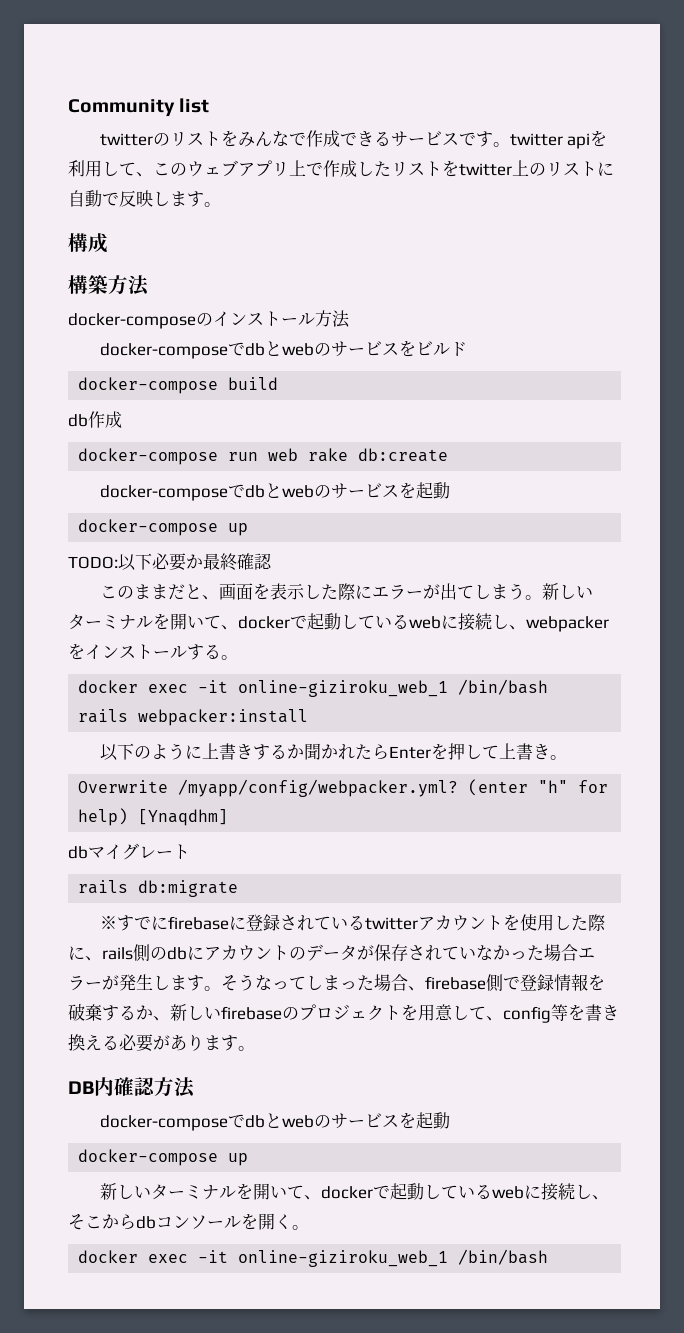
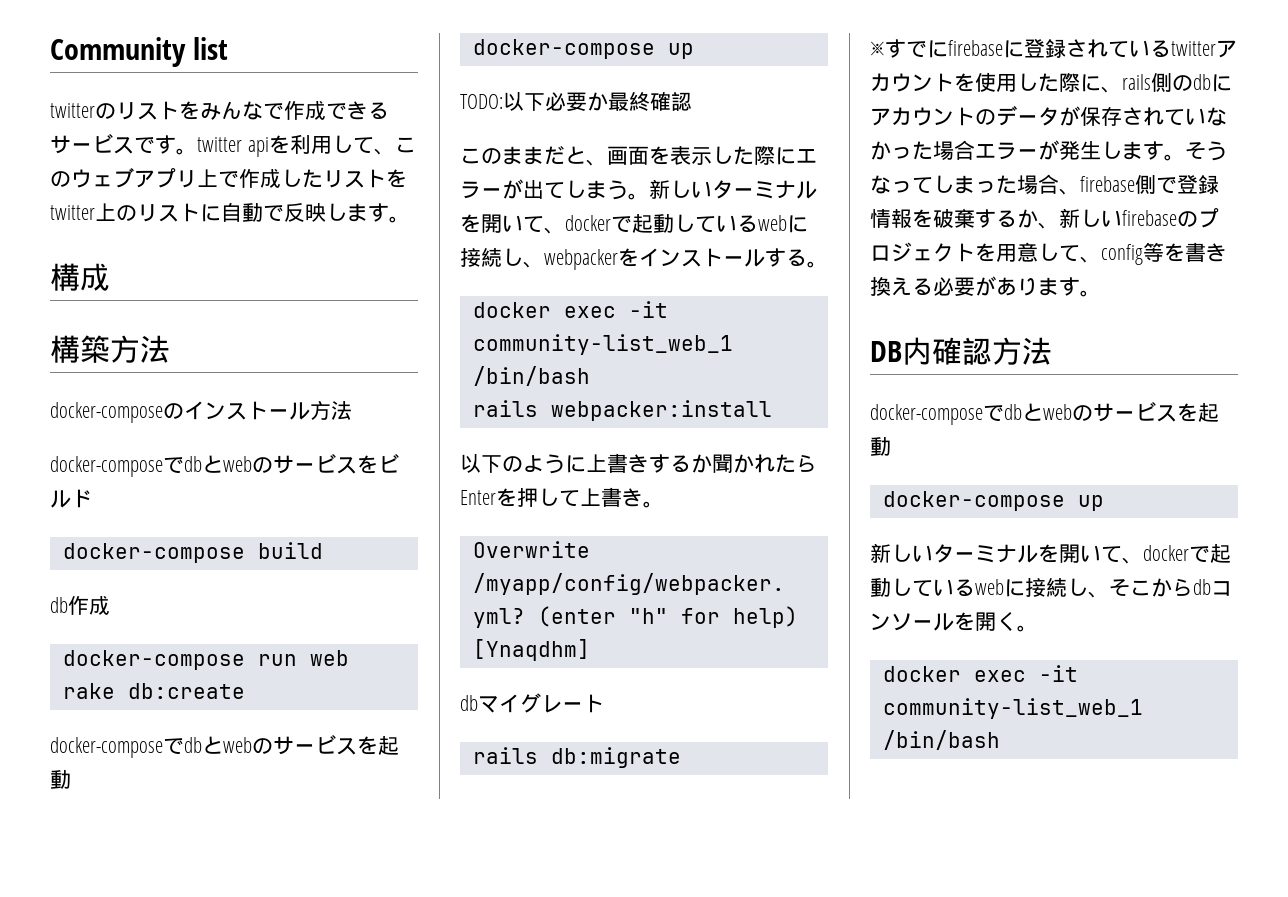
[238,680,449,697] online-giziroku_web_1 -> [472,334,733,355] community-list_web_1
[238,1250,449,1267] online-giziroku_web_1 -> [882,698,1143,719] community-list_web_1

